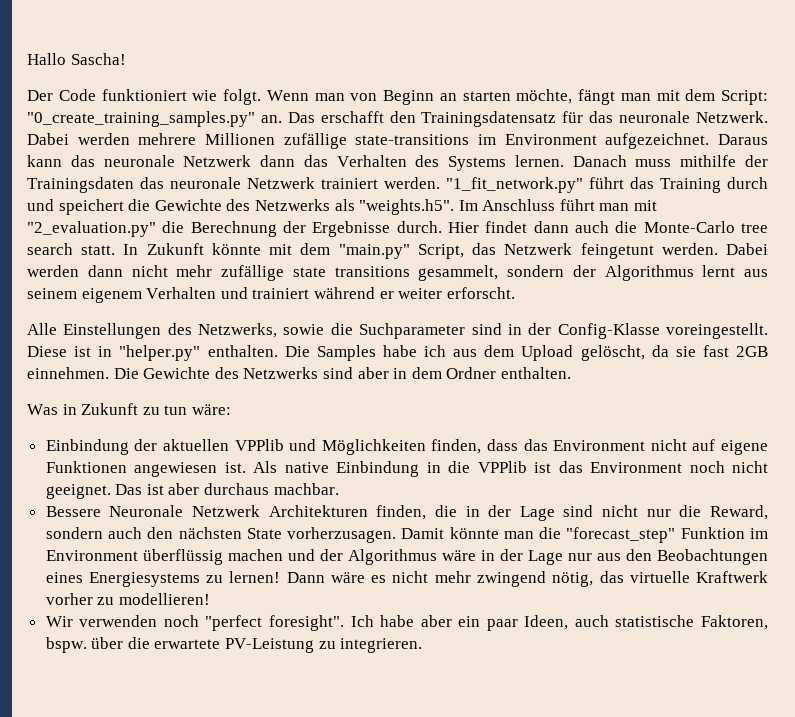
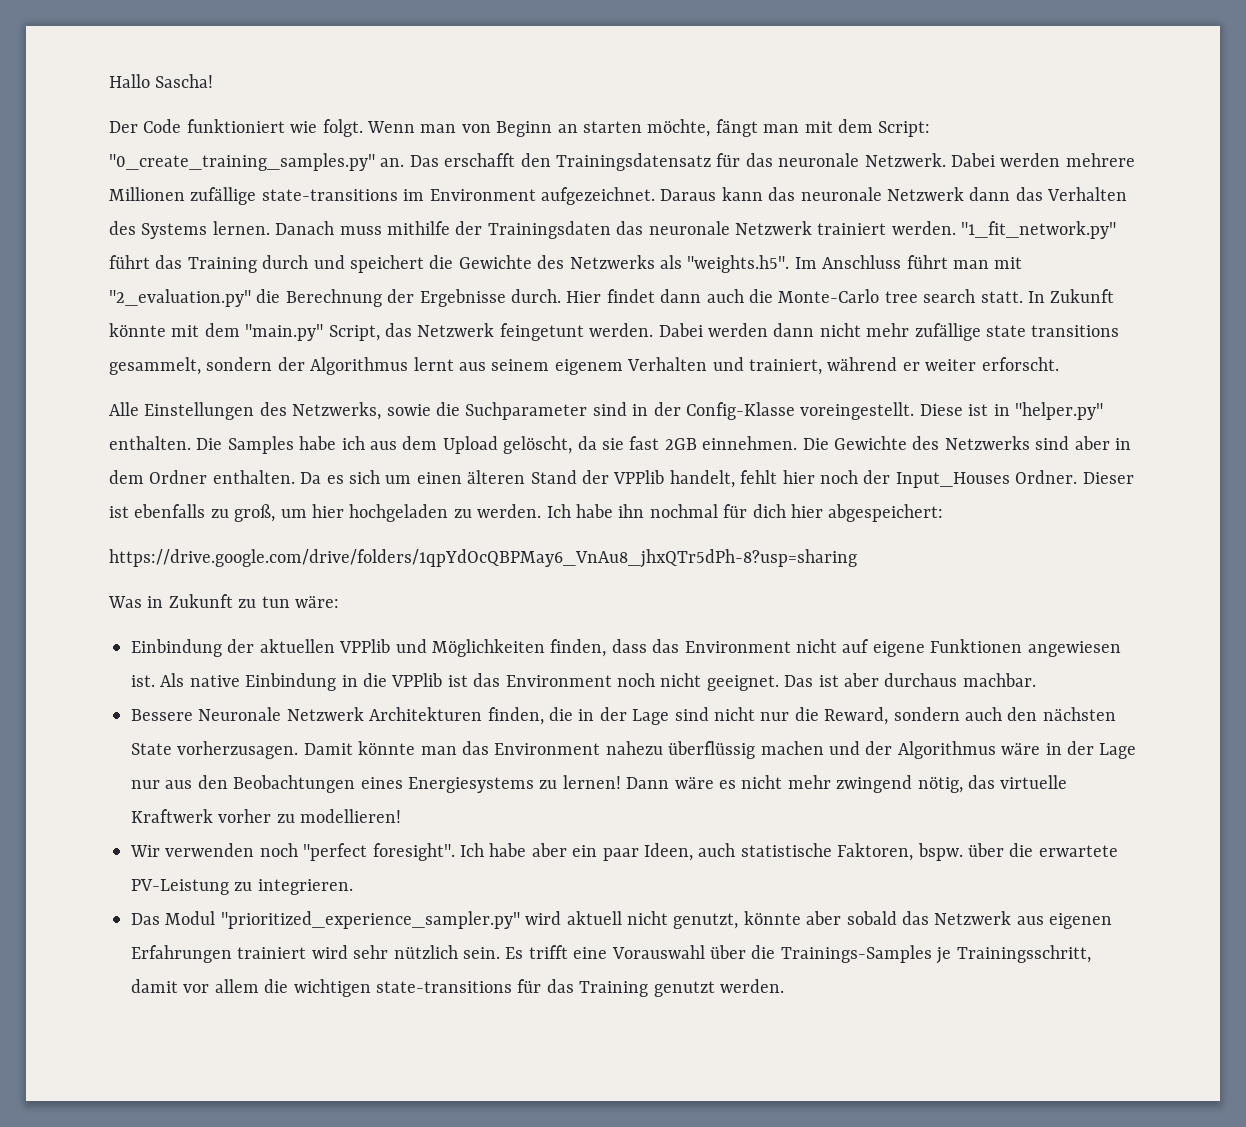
[252,288,310,299] trainiert -> [748,359,822,375] trainiert,
(571, 373) none -> [300,470,1134,488] [109,504,944,522] [109,549,857,568] Da es sich um einen älteren Stand der VPPlib handelt, fehlt hier noch der Input_Houses Ordner. Dieser ist ebenfalls zu groß, um hier hochgeladen zu werden. Ich habe ihn nochmal für dich hier abgespeichert: // https://drive.google.com/drive/folders/1qpYdOcQBPMay6_VnAu8_jhxQTr5dPh-8?usp=sharing
[539,527,768,543] [45,550,138,561] die "forecast_step" Funktion im Environment -> [462,741,663,755] das Environment nahezu
(423, 645) none -> [131,911,1113,929] [131,945,1091,964] [131,979,784,997] // Das Modul "prioritized_experience_sampler.py" wird aktuell nicht genutzt, könnte aber sobald das Netzwerk aus eigenen Erfahrungen trainiert wird sehr nützlich sein. Es trifft eine Vorauswahl über die Trainings-Samples je Trainingsschritt, damit vor allem die wichtigen state-transitions für das Training genutzt werden.

